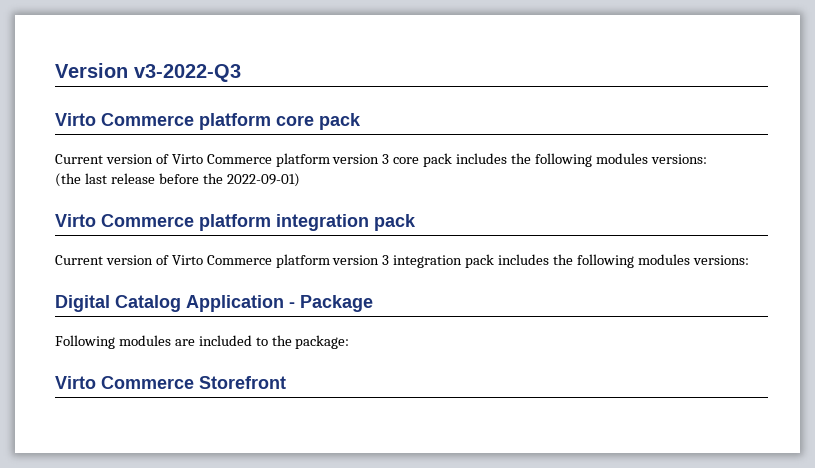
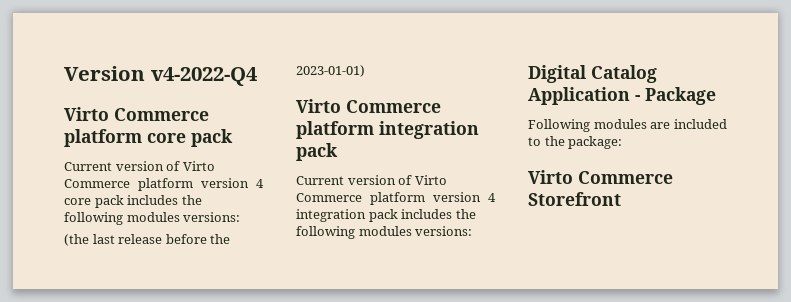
[134,64,241,82] v3-2022-Q3 -> [150,67,258,86] v4-2022-Q4
[382,154,390,164] 3 -> [256,179,264,188] 4
[226,173,300,187] 2022-09-01) -> [296,65,365,77] 2023-01-01)
[382,255,390,265] 3 -> [488,193,496,202] 4

